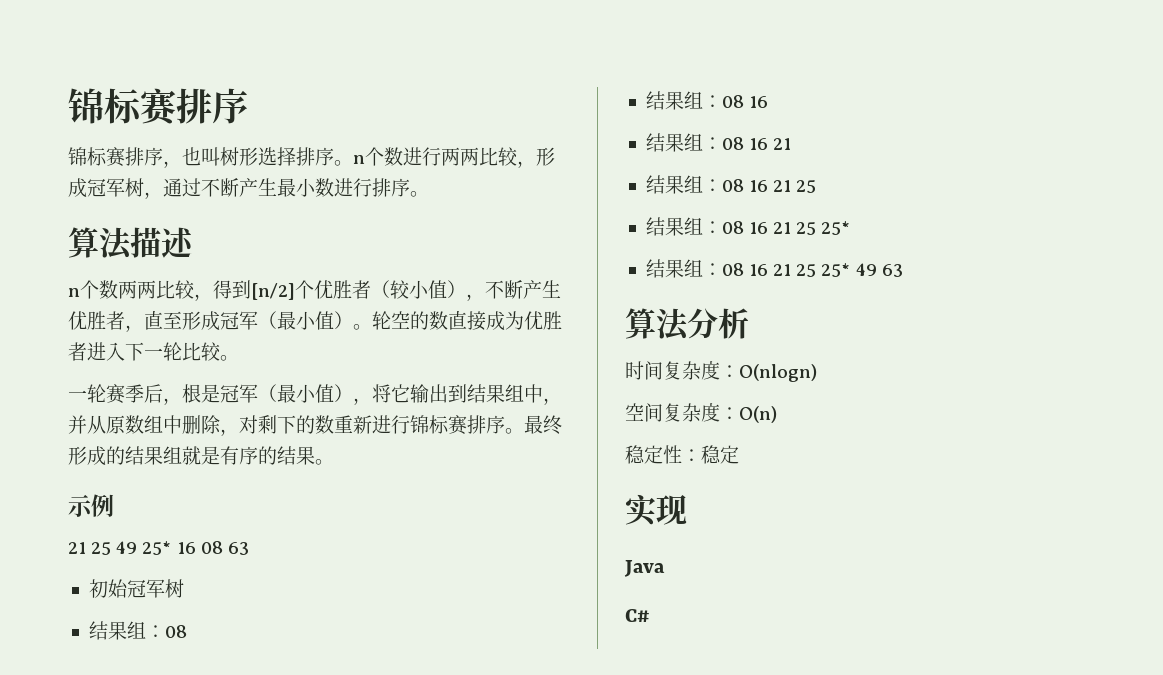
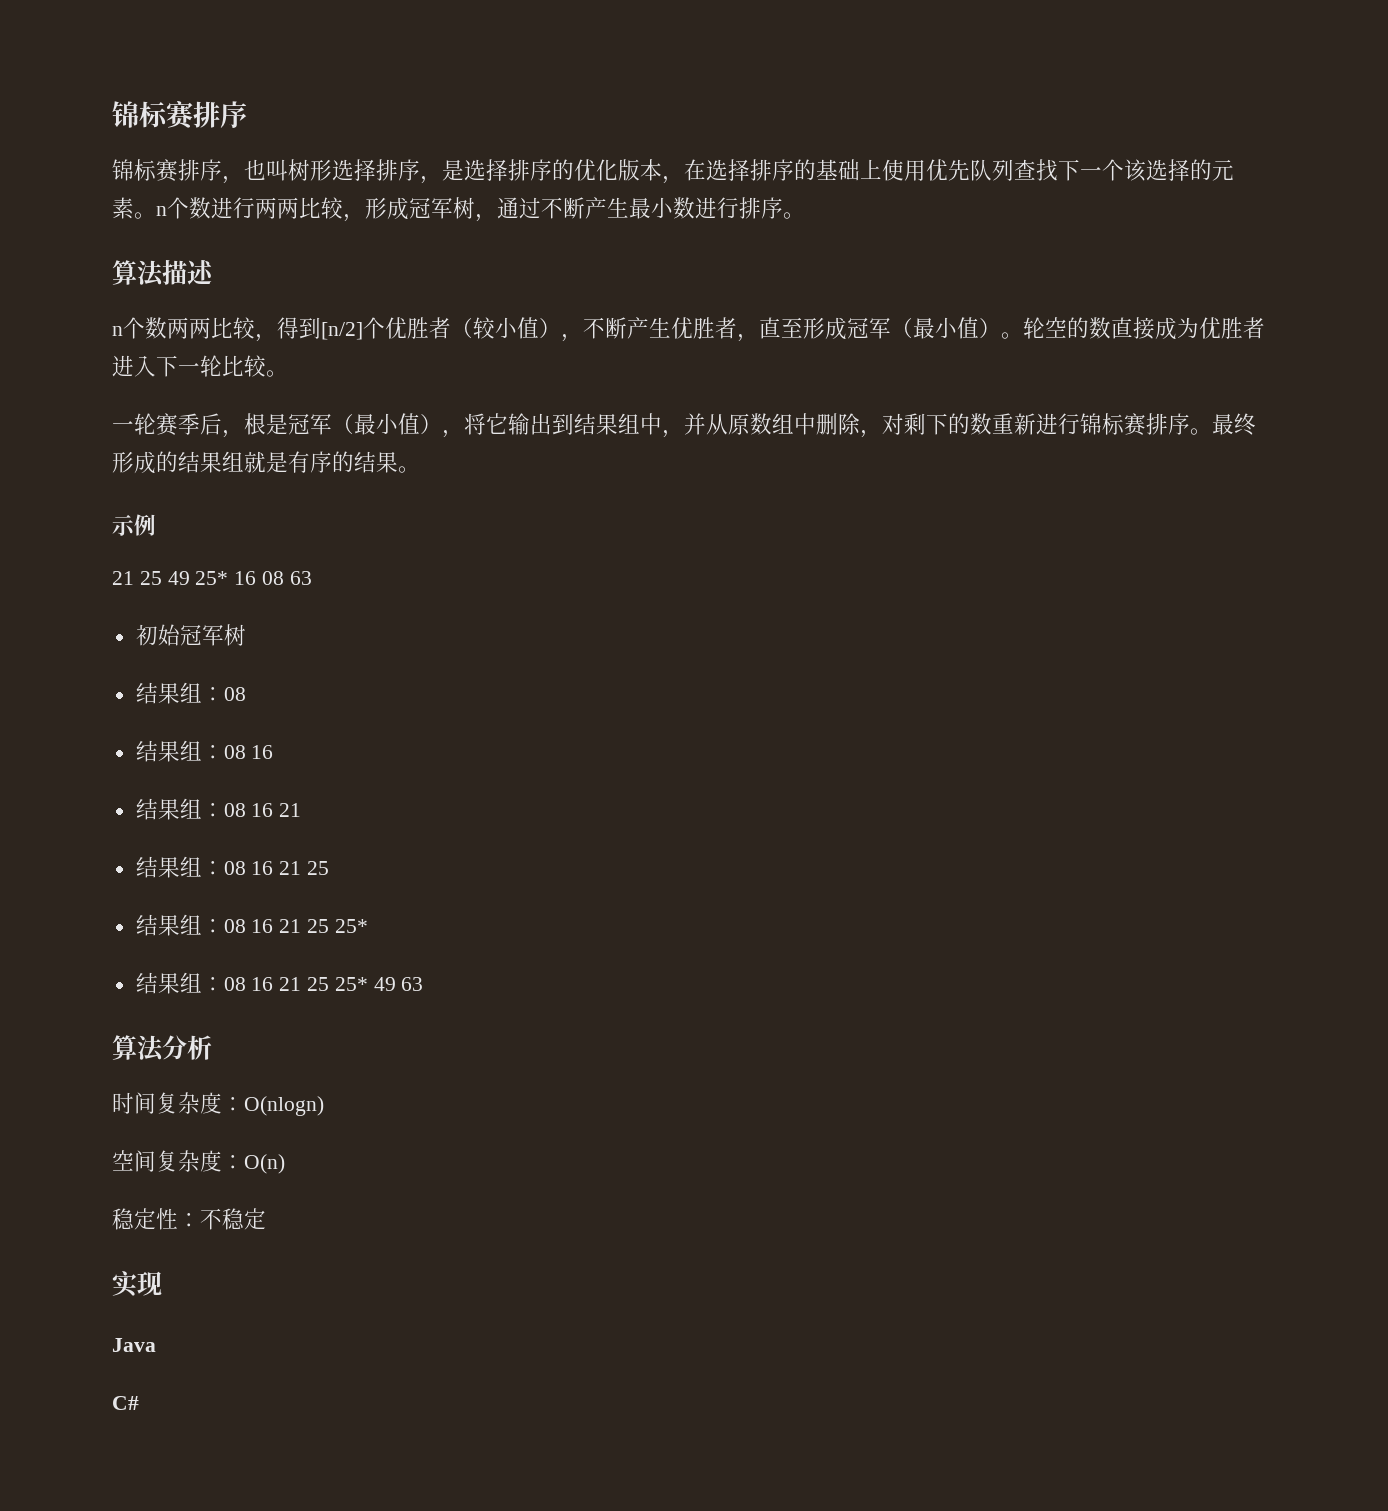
(334, 156) none -> [420,159,1234,184] [112,197,134,219] ，是选择排序的优化版本，在选择排序的基础上使用优先队列查找下一个该选择的元素
(701, 455) none -> [200,1208,222,1230] 不

